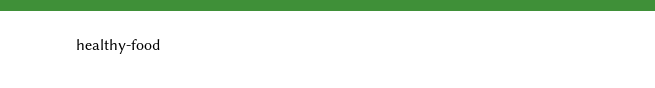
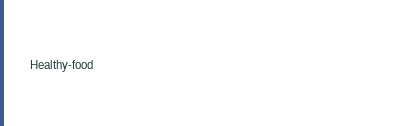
[76,39,160,54] healthy-food -> [30,60,93,72] Healthy-food

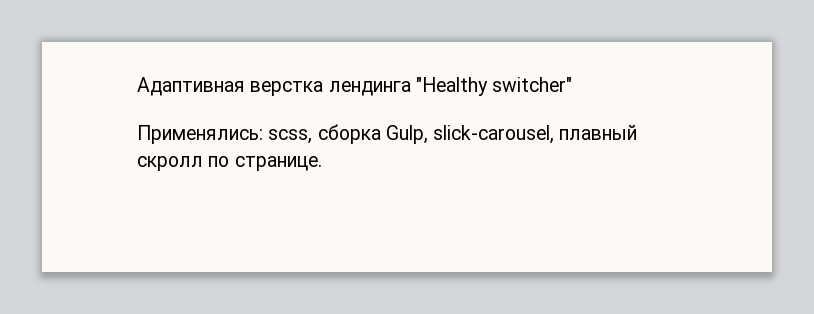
[30,60,93,72] Healthy-food -> [137,77,573,96] [137,124,638,144] [137,156,322,171] Адаптивная верстка лендинга "Healthy switcher" // Применялись: scss, сборка Gulp, slick-carousel, плавный скролл по странице.

